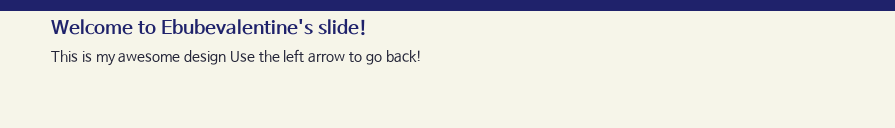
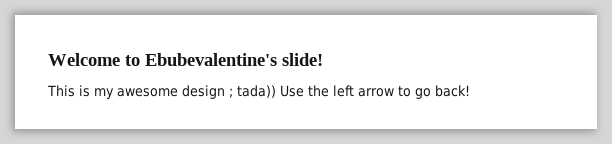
(227, 57) none -> [229,85,276,98] ; tada))

